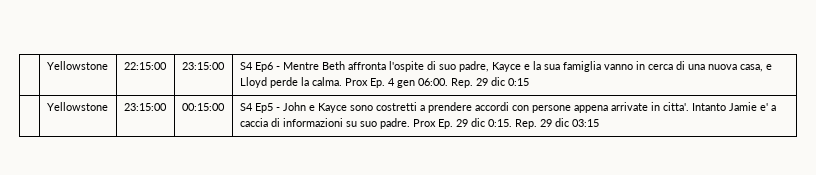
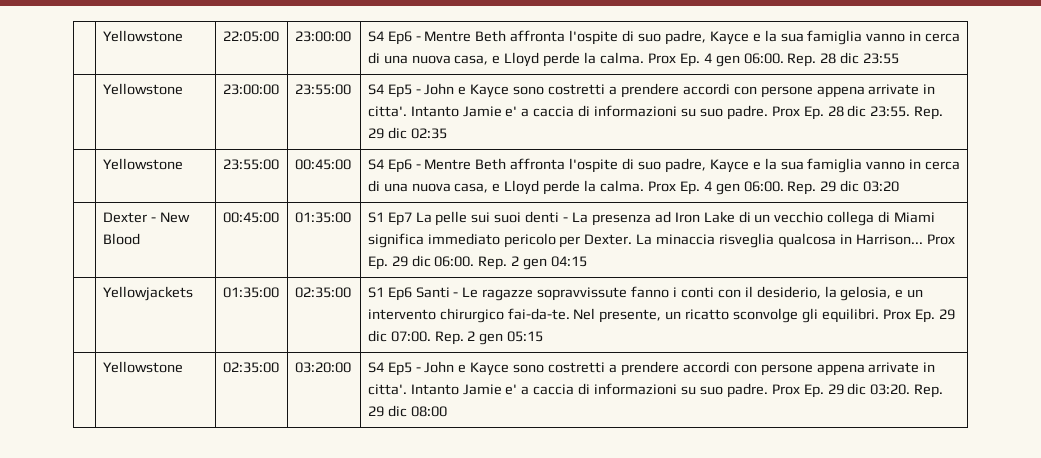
[46,61,108,70] [123,62,167,70] [181,62,225,70] | Yellowstone | 22:15:00 | 23:15:00 -> [102,30,183,42] [222,31,279,42] [294,31,351,42] [367,30,961,45] [367,52,900,67] [102,83,183,95] [222,84,279,95] [294,84,351,95] [367,83,936,98] [367,105,944,120] [367,127,447,139] [102,158,183,170] [222,159,279,170] [294,159,351,170] | Yellowstone | 22:05:00 | 23:00:00 | S4 Ep6 - Mentre Beth affronta l'ospite di suo padre, Kayce e la sua famiglia vanno in cerca di una nuova casa, e Lloyd perde la calma. Prox Ep. 4 gen 06:00. Rep. 28 dic 23:55 // | Yellowstone | 23:00:00 | 23:55:00 | S4 Ep5 - John e Kayce sono costretti a prendere accordi con persone appena arrivate in citta'. Intanto Jamie e' a caccia di informazioni su suo padre. Prox Ep. 28 dic 23:55. Rep. 29 dic 02:35 // | Yellowstone | 23:55:00 | 00:45:00
[507,78,529,86] [46,102,108,111] [123,103,167,111] [181,103,225,111] 0:15 // | Yellowstone | 23:15:00 | 00:15:00 -> [863,181,900,192] [102,212,190,223] [102,233,140,245] [222,212,279,223] [294,212,351,223] [367,211,936,226] [367,233,955,248] [367,255,588,270] [102,286,193,301] [222,287,279,298] [294,287,351,298] [367,286,924,301] [367,308,955,323] [367,330,544,345] [102,361,183,373] [222,362,279,373] [294,362,351,373] 03:20 // | Dexter - New Blood | 00:45:00 | 01:35:00 | S1 Ep7 La pelle sui suoi denti - La presenza ad Iron Lake di un vecchio collega di Miami significa immediato pericolo per Dexter. La minaccia risveglia qualcosa in Harrison... Prox Ep. 29 dic 06:00. Rep. 2 gen 04:15 // | Yellowjackets | 01:35:00 | 02:35:00 | S1 Ep6 Santi - Le ragazze sopravvissute fanno i conti con il desiderio, la gelosia, e un intervento chirurgico fai-da-te. Nel presente, un ricatto sconvolge gli equilibri. Prox Ep. 29 dic 07:00. Rep. 2 gen 05:15 // | Yellowstone | 02:35:00 | 03:20:00
[487,118,599,129] 0:15. Rep. 29 dic 03:15 -> [870,384,944,398] [367,405,447,417] 03:20. Rep. 29 dic 08:00

